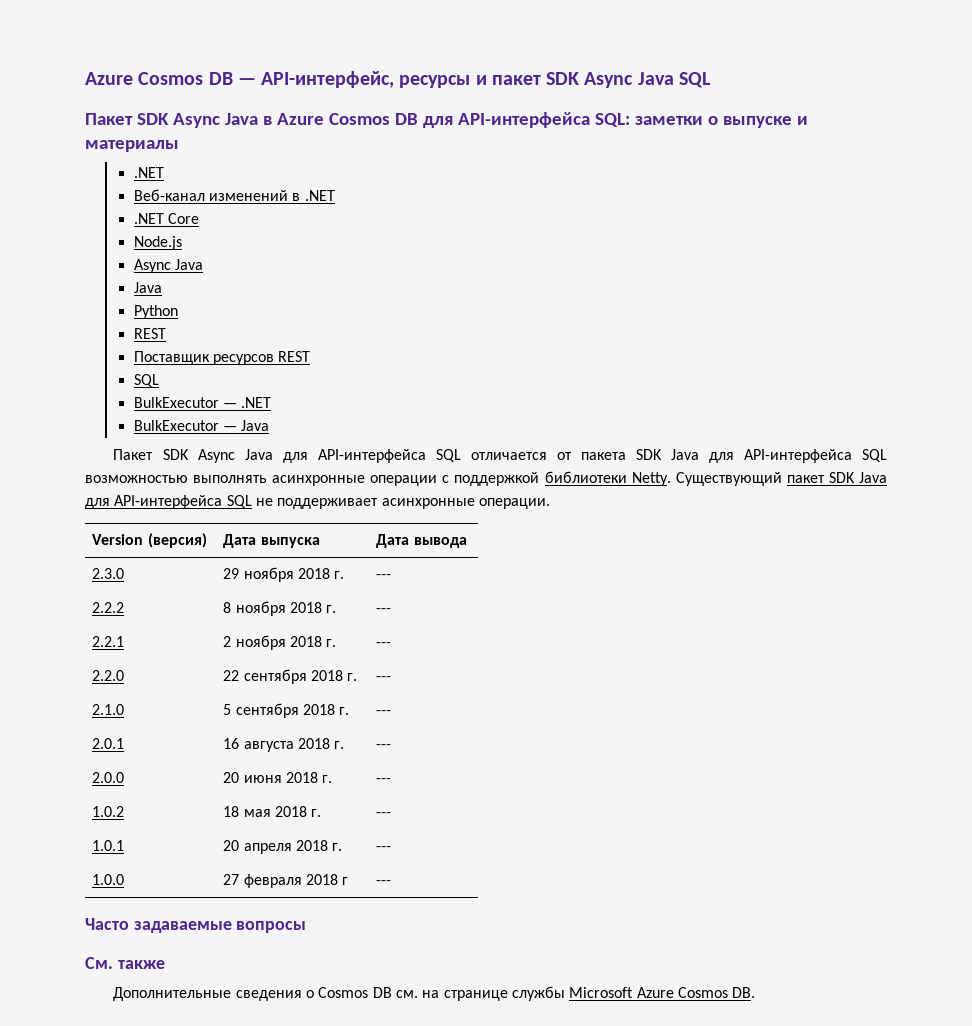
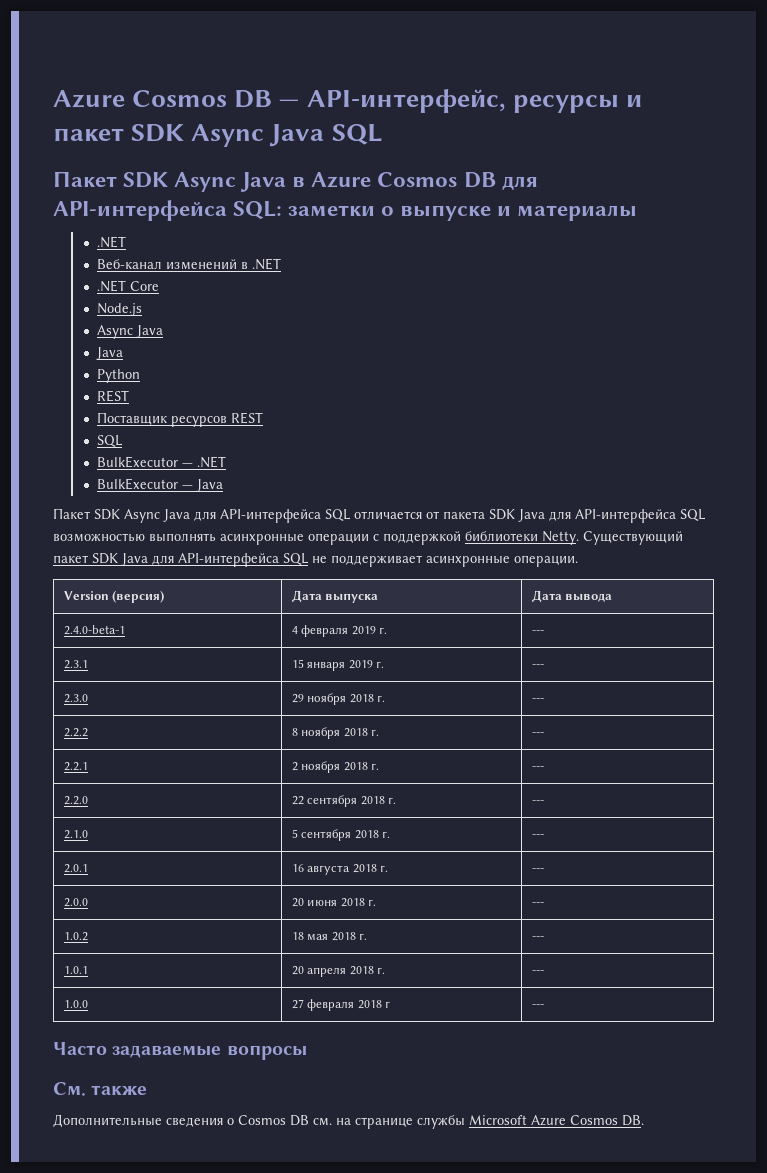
(467, 542) none -> [63,625,125,635] [291,625,388,637] [531,630,544,634] [63,660,88,669] [291,659,385,671] [531,664,544,668] // 2.4.0-beta-1 | 4 февраля 2019 г. | --- // 2.3.1 | 15 января 2019 г. | ---

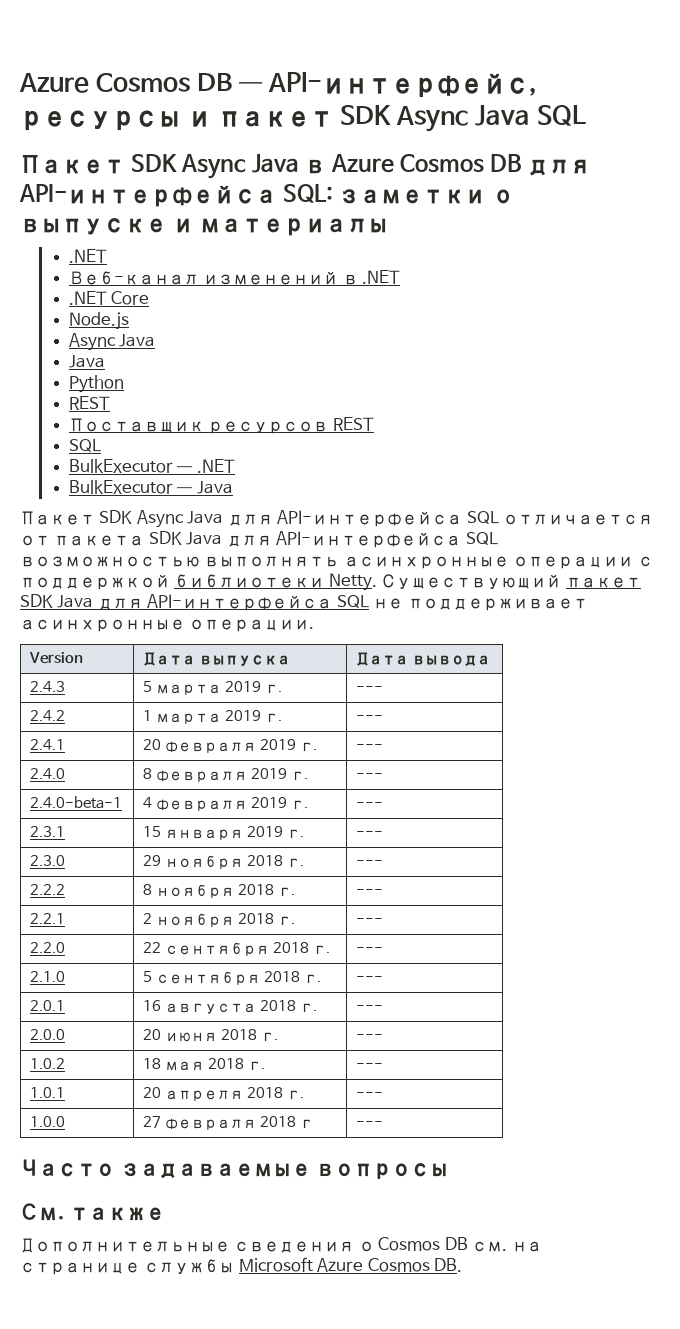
[112,590,165,603] (версия) -> (84, 658) none
(613, 597) none -> [30,681,66,692] [143,681,283,695] [356,686,384,692] [30,710,66,721] [143,710,283,724] [356,715,384,721] [30,739,66,750] [143,739,318,753] [356,744,384,750] [30,768,66,779] [143,768,309,782] [356,773,384,779] // 2.4.3 | 5 марта 2019 г. | --- // 2.4.2 | 1 марта 2019 г. | --- // 2.4.1 | 20 февраля 2019 г. | --- // 2.4.0 | 8 февраля 2019 г. | ---

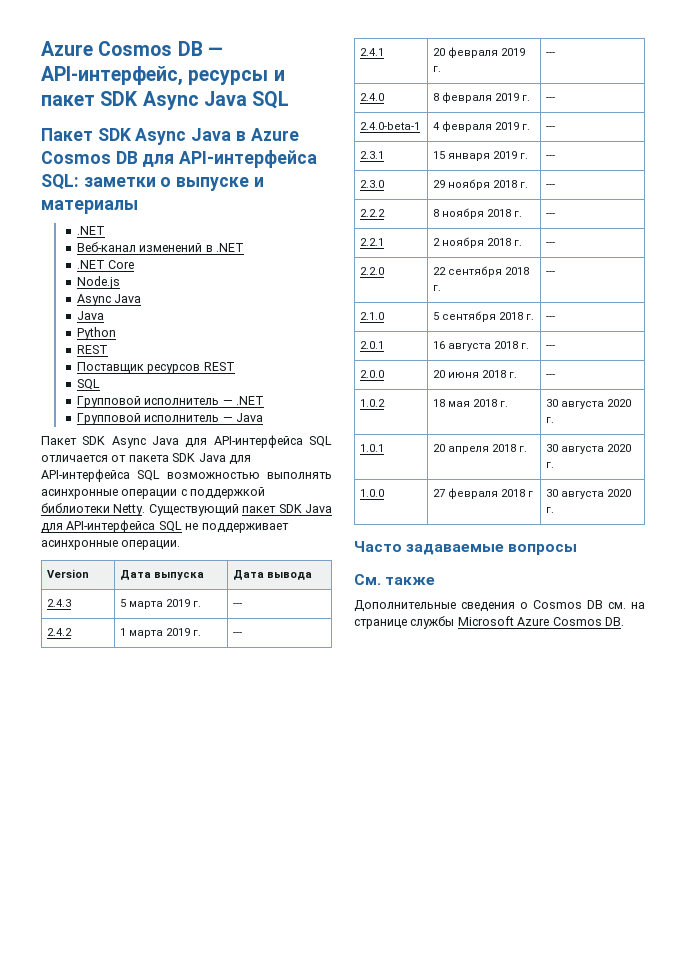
[68,459,173,473] BulkExecutor -> [76,396,220,408] Групповой исполнитель
[68,480,173,494] BulkExecutor -> [76,413,220,425] Групповой исполнитель
[356,1063,384,1069] --- -> [546,399,632,409] [546,417,555,423] 30 августа 2020 г.
[356,1092,384,1098] --- -> [546,444,632,454] [546,462,555,468] 30 августа 2020 г.
[356,1121,384,1127] --- -> [546,489,632,499] [546,507,555,513] 30 августа 2020 г.

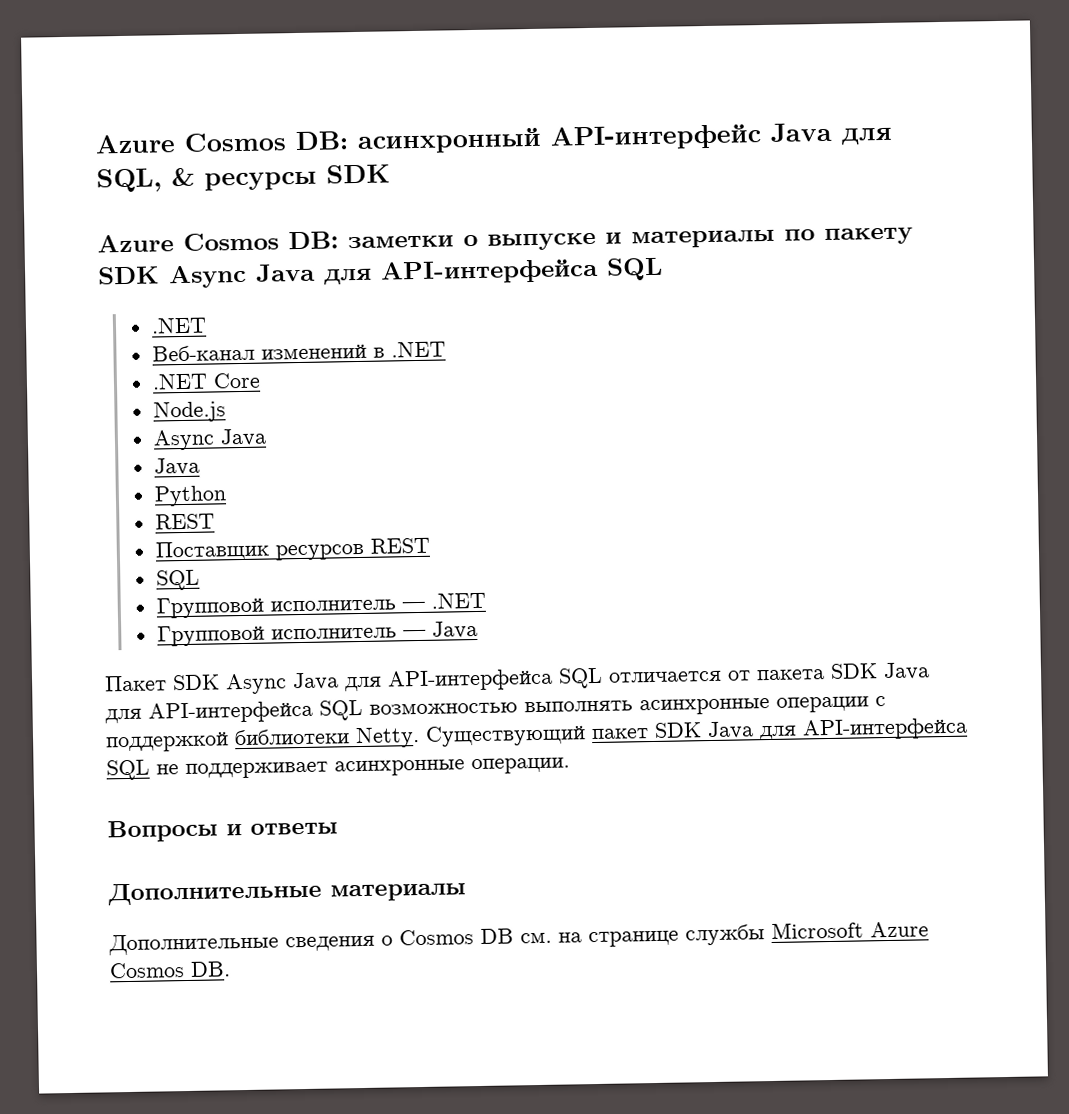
[41,41,223,56] [41,66,285,86] [41,91,290,110] [41,128,299,145] [41,150,318,168] [41,174,79,190] Azure Cosmos DB — API-интерфейс, ресурсы и пакет SDK Async Java SQL // Пакет SDK Async Java в Azure Cosmos DB для API-интерфейса SQL: -> [95,122,892,154] [96,164,390,193] [97,231,339,253] Azure Cosmos DB: асинхронный API-интерфейс Java для SQL, & ресурсы SDK // Azure Cosmos DB:
(138, 207) none -> [784,227,913,245] [97,257,663,289] по пакету SDK Async Java для API-интерфейса SQL
[47,569,90,578] [120,570,205,580] [233,570,313,580] [47,599,72,607] [120,599,202,609] [233,603,243,607] [47,628,73,636] [120,628,202,638] [233,632,243,636] [360,48,385,56] [433,47,526,58] [433,66,442,72] [546,52,556,56] [360,93,385,101] [433,92,531,103] [546,97,556,101] [360,122,421,130] [433,121,531,132] [546,126,556,130] [360,151,385,159] [433,151,529,161] [546,155,556,159] [360,180,385,188] [433,179,529,190] [546,184,556,188] [360,209,386,217] [433,208,523,219] [546,213,556,217] [360,238,385,246] [433,237,523,248] [546,242,556,246] [360,267,385,275] [433,266,530,277] [433,285,442,291] [546,271,556,275] [360,312,385,320] [433,311,535,322] [546,316,556,320] [360,341,385,349] [433,341,530,351] [546,345,556,349] [360,370,385,378] [433,370,518,378] [546,374,556,378] [360,399,386,407] [433,399,509,407] [546,399,632,409] [546,417,555,423] [360,444,385,452] [433,444,528,454] [546,444,632,454] [546,462,555,468] [360,489,385,497] [433,488,534,499] [546,489,632,499] [546,507,555,513] [354,541,578,555] [354,574,436,585] // Version | Дата выпуска | Дата вывода // 2.4.3 | 5 марта 2019 г. | --- // 2.4.2 | 1 марта 2019 г. | --- // 2.4.1 | 20 февраля 2019 г. | --- // 2.4.0 | 8 февраля 2019 г. | --- // 2.4.0-beta-1 | 4 февраля 2019 г. | --- // 2.3.1 | 15 января 2019 г. | --- // 2.3.0 | 29 ноября 2018 г. | --- // 2.2.2 | 8 ноября 2018 г. | --- // 2.2.1 | 2 ноября 2018 г. | --- // 2.2.0 | 22 сентября 2018 г. | --- // 2.1.0 | 5 сентября 2018 г. | --- // 2.0.1 | 16 августа 2018 г. | --- // 2.0.0 | 20 июня 2018 г. | --- // 1.0.2 | 18 мая 2018 г. | 30 августа 2020 г. // 1.0.1 | 20 апреля 2018 г. | 30 августа 2020 г. // 1.0.0 | 27 февраля 2018 г | 30 августа 2020 г. // Часто задаваемые вопросы // См. также -> [107,819,338,843] [107,880,466,906] // Вопросы и ответы // Дополнительные материалы

